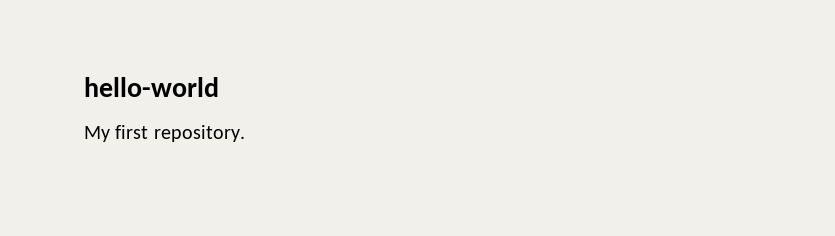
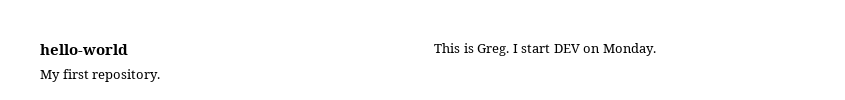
(245, 133) none -> [434,43,656,56] // This is Greg. I start DEV on Monday.

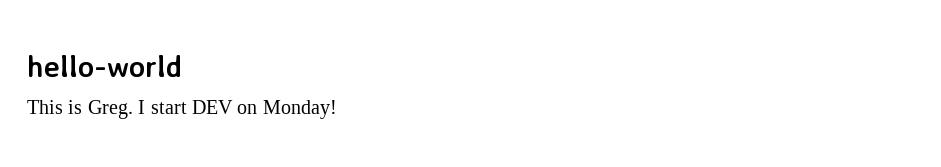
[40,69,161,82] // My first repository. -> (182, 66) none
[602,43,656,56] Monday. -> [262,100,337,119] Monday!

